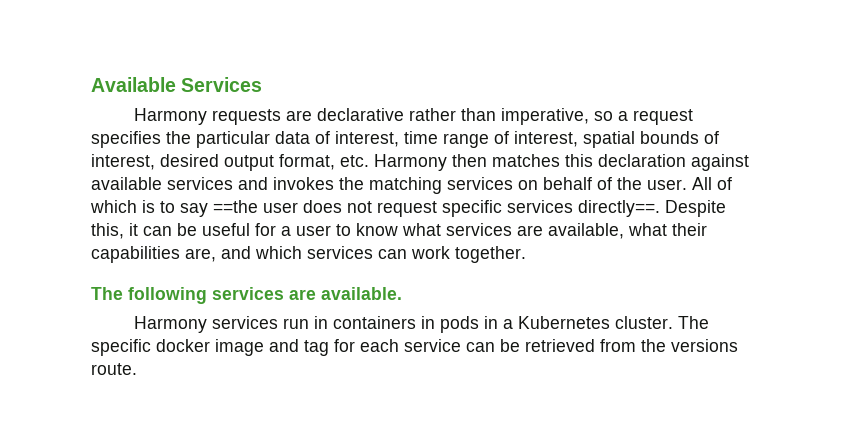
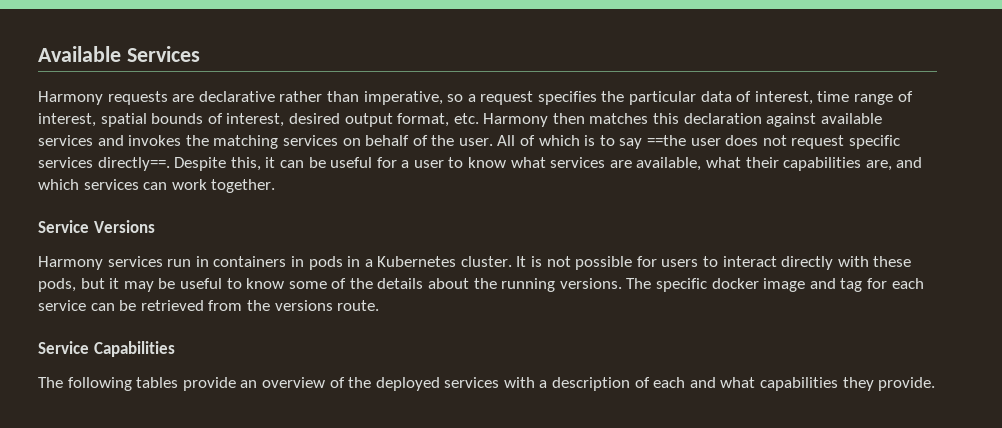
[91,287,402,304] The following services are available. -> [38,220,155,233] Service Versions
(674, 322) none -> [516,256,912,270] [38,278,622,292] It is not possible for users to interact directly with these pods, but it may be useful to know some of the details about the running versions.
(137, 369) none -> [38,341,175,357] [38,377,936,391] // Service Capabilities // The following tables provide an overview of the deployed services with a description of each and what capabilities they provide.

